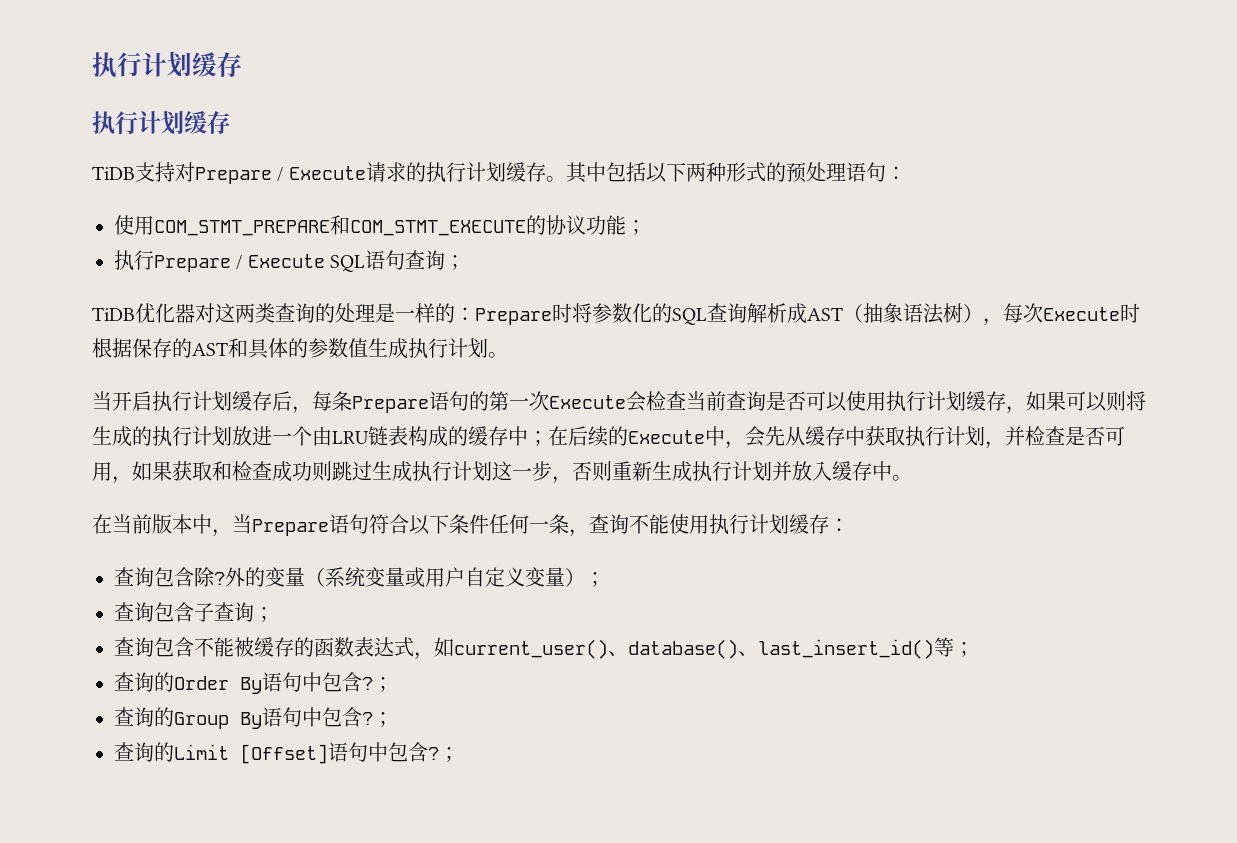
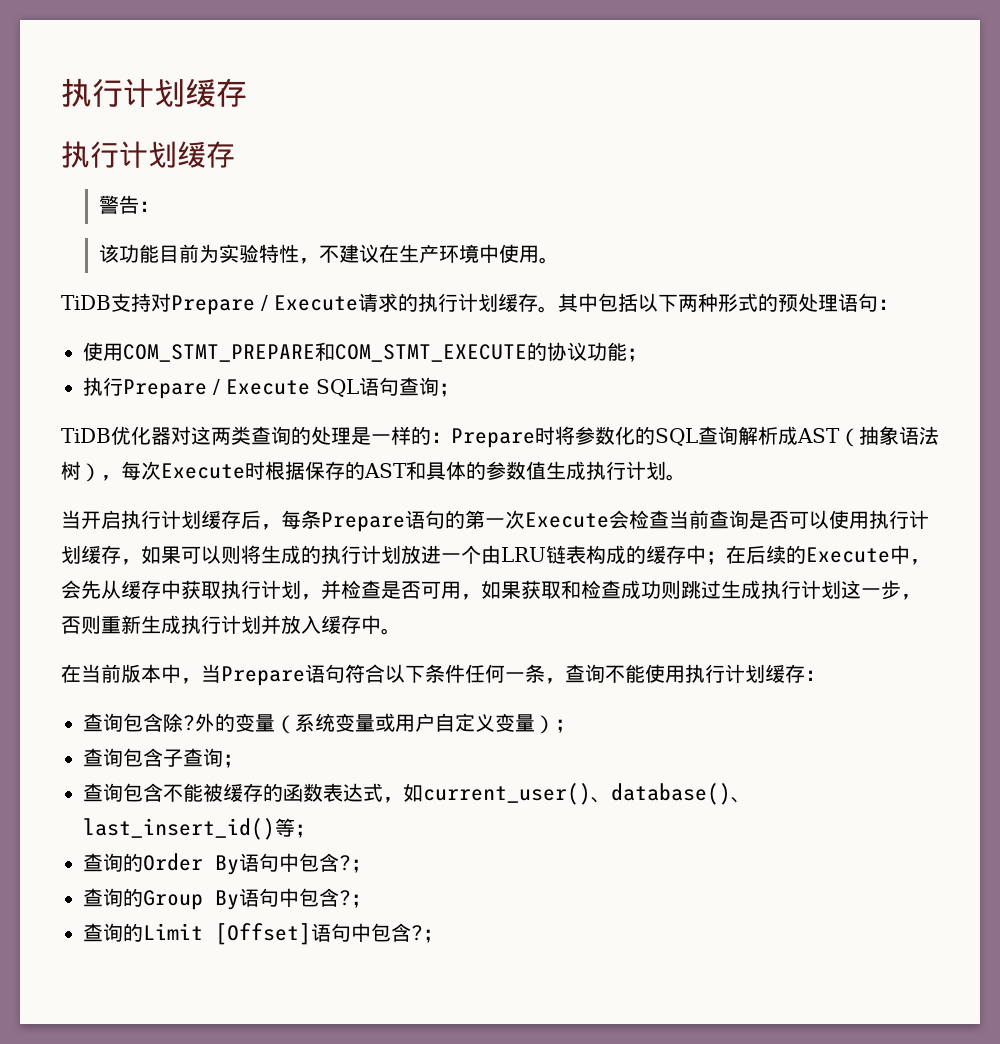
(230, 122) none -> [98,195,159,214] [98,244,559,264] // 警告： // 该功能目前为实验特性，不建议在生产环境中使用。

